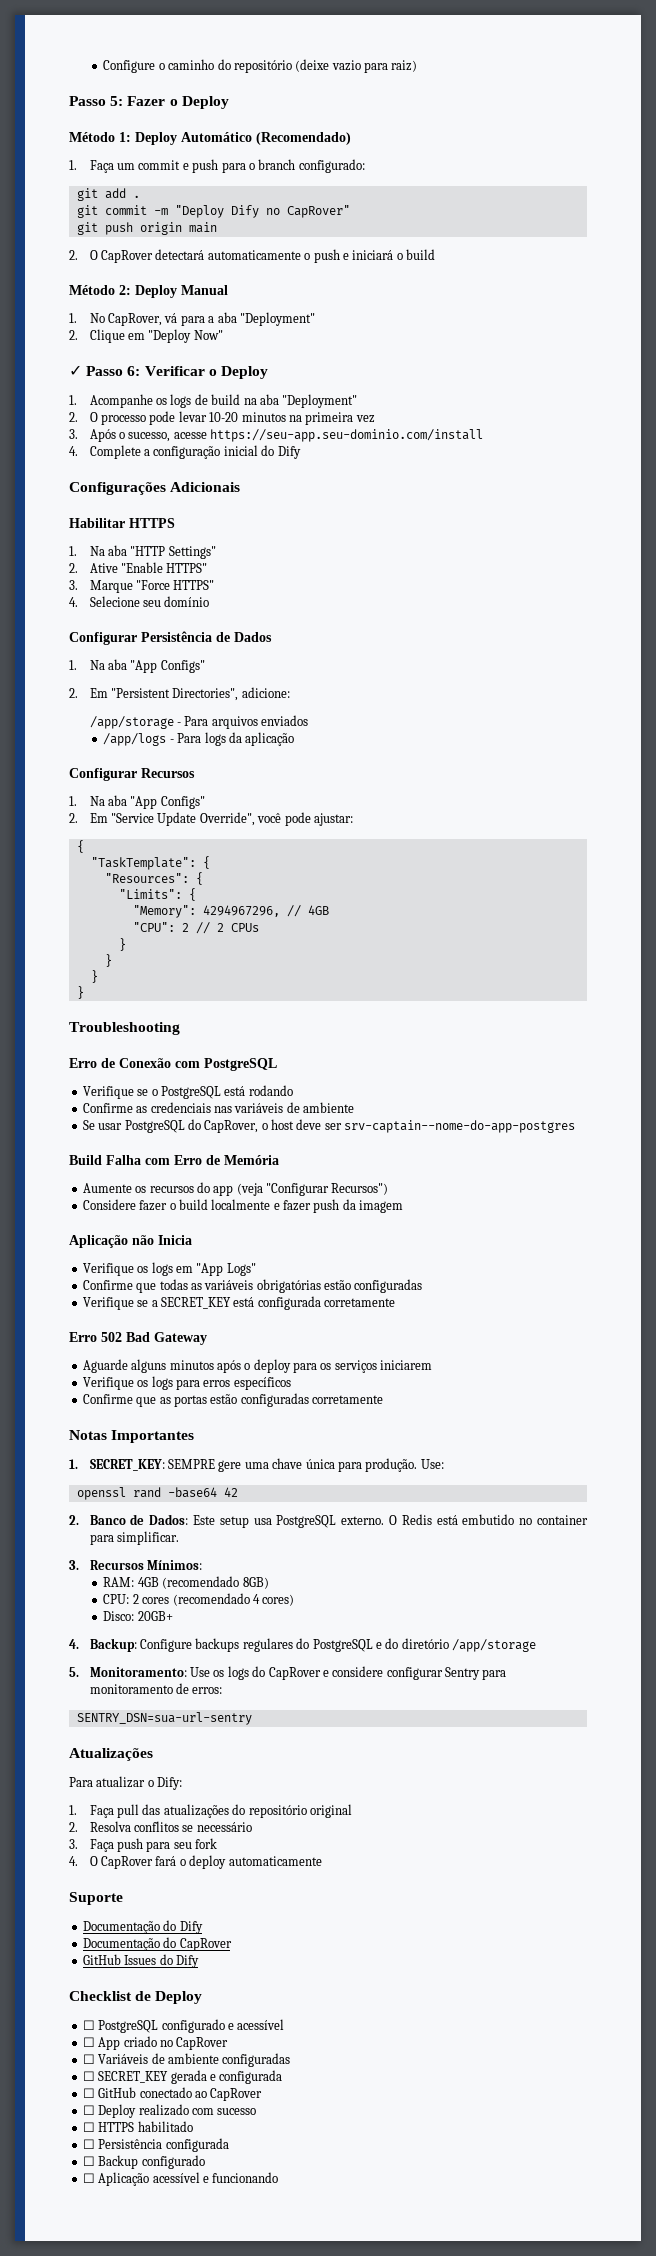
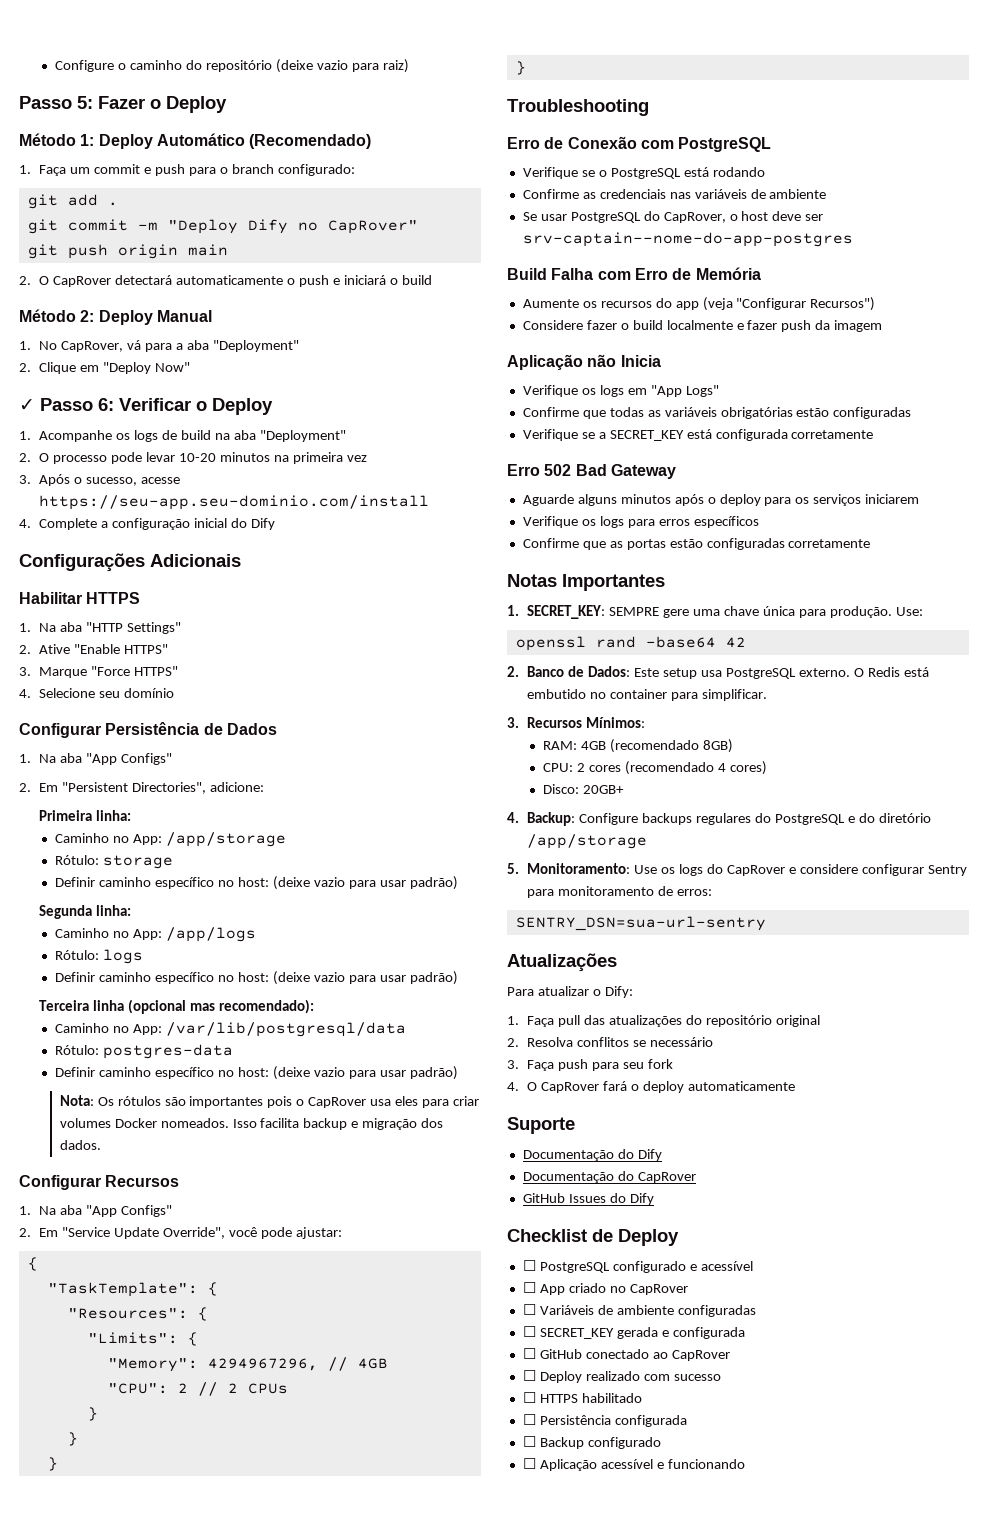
[89,715,309,729] /app/storage - Para arquivos enviados // -> [39,810,132,821] [55,832,287,847] [55,855,174,869] [55,876,458,890] [39,905,132,919] [55,928,163,940] Primeira linha: // Caminho no App: /app/storage // Rótulo: storage // Definir caminho específico no host: (deixe vazio para usar padrão) // Segunda linha: // Caminho no App:
[169,732,295,746] - Para logs da aplicação -> [55,949,144,964] [55,971,458,985] [39,999,315,1014] [55,1022,407,1037] [55,1044,234,1059] [55,1066,458,1080] [59,1095,479,1108] [59,1118,444,1130] [59,1140,101,1150] // Rótulo: logs // Definir caminho específico no host: (deixe vazio para usar padrão) // Terceira linha (opcional mas recomendado): // Caminho no App: /var/lib/postgresql/data // Rótulo: postgres-data // Definir caminho específico no host: (deixe vazio para usar padrão) // Nota: Os rótulos são importantes pois o CapRover usa eles para criar volumes Docker nomeados. Isso facilita backup e migração dos dados.

